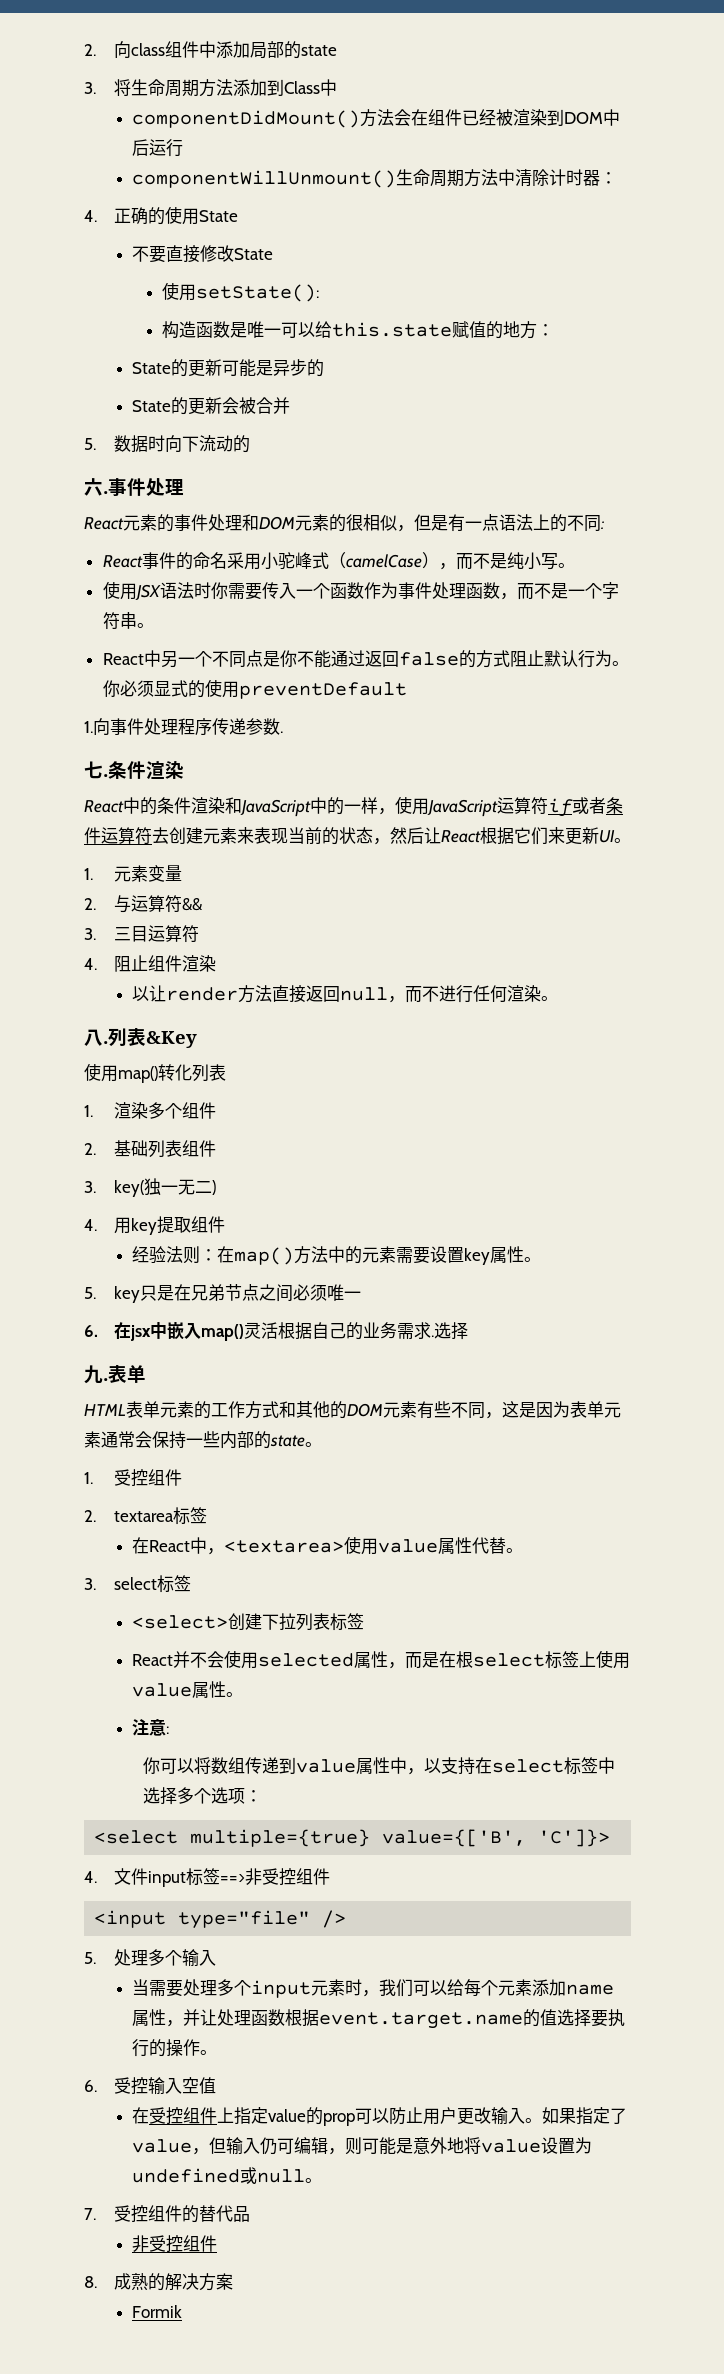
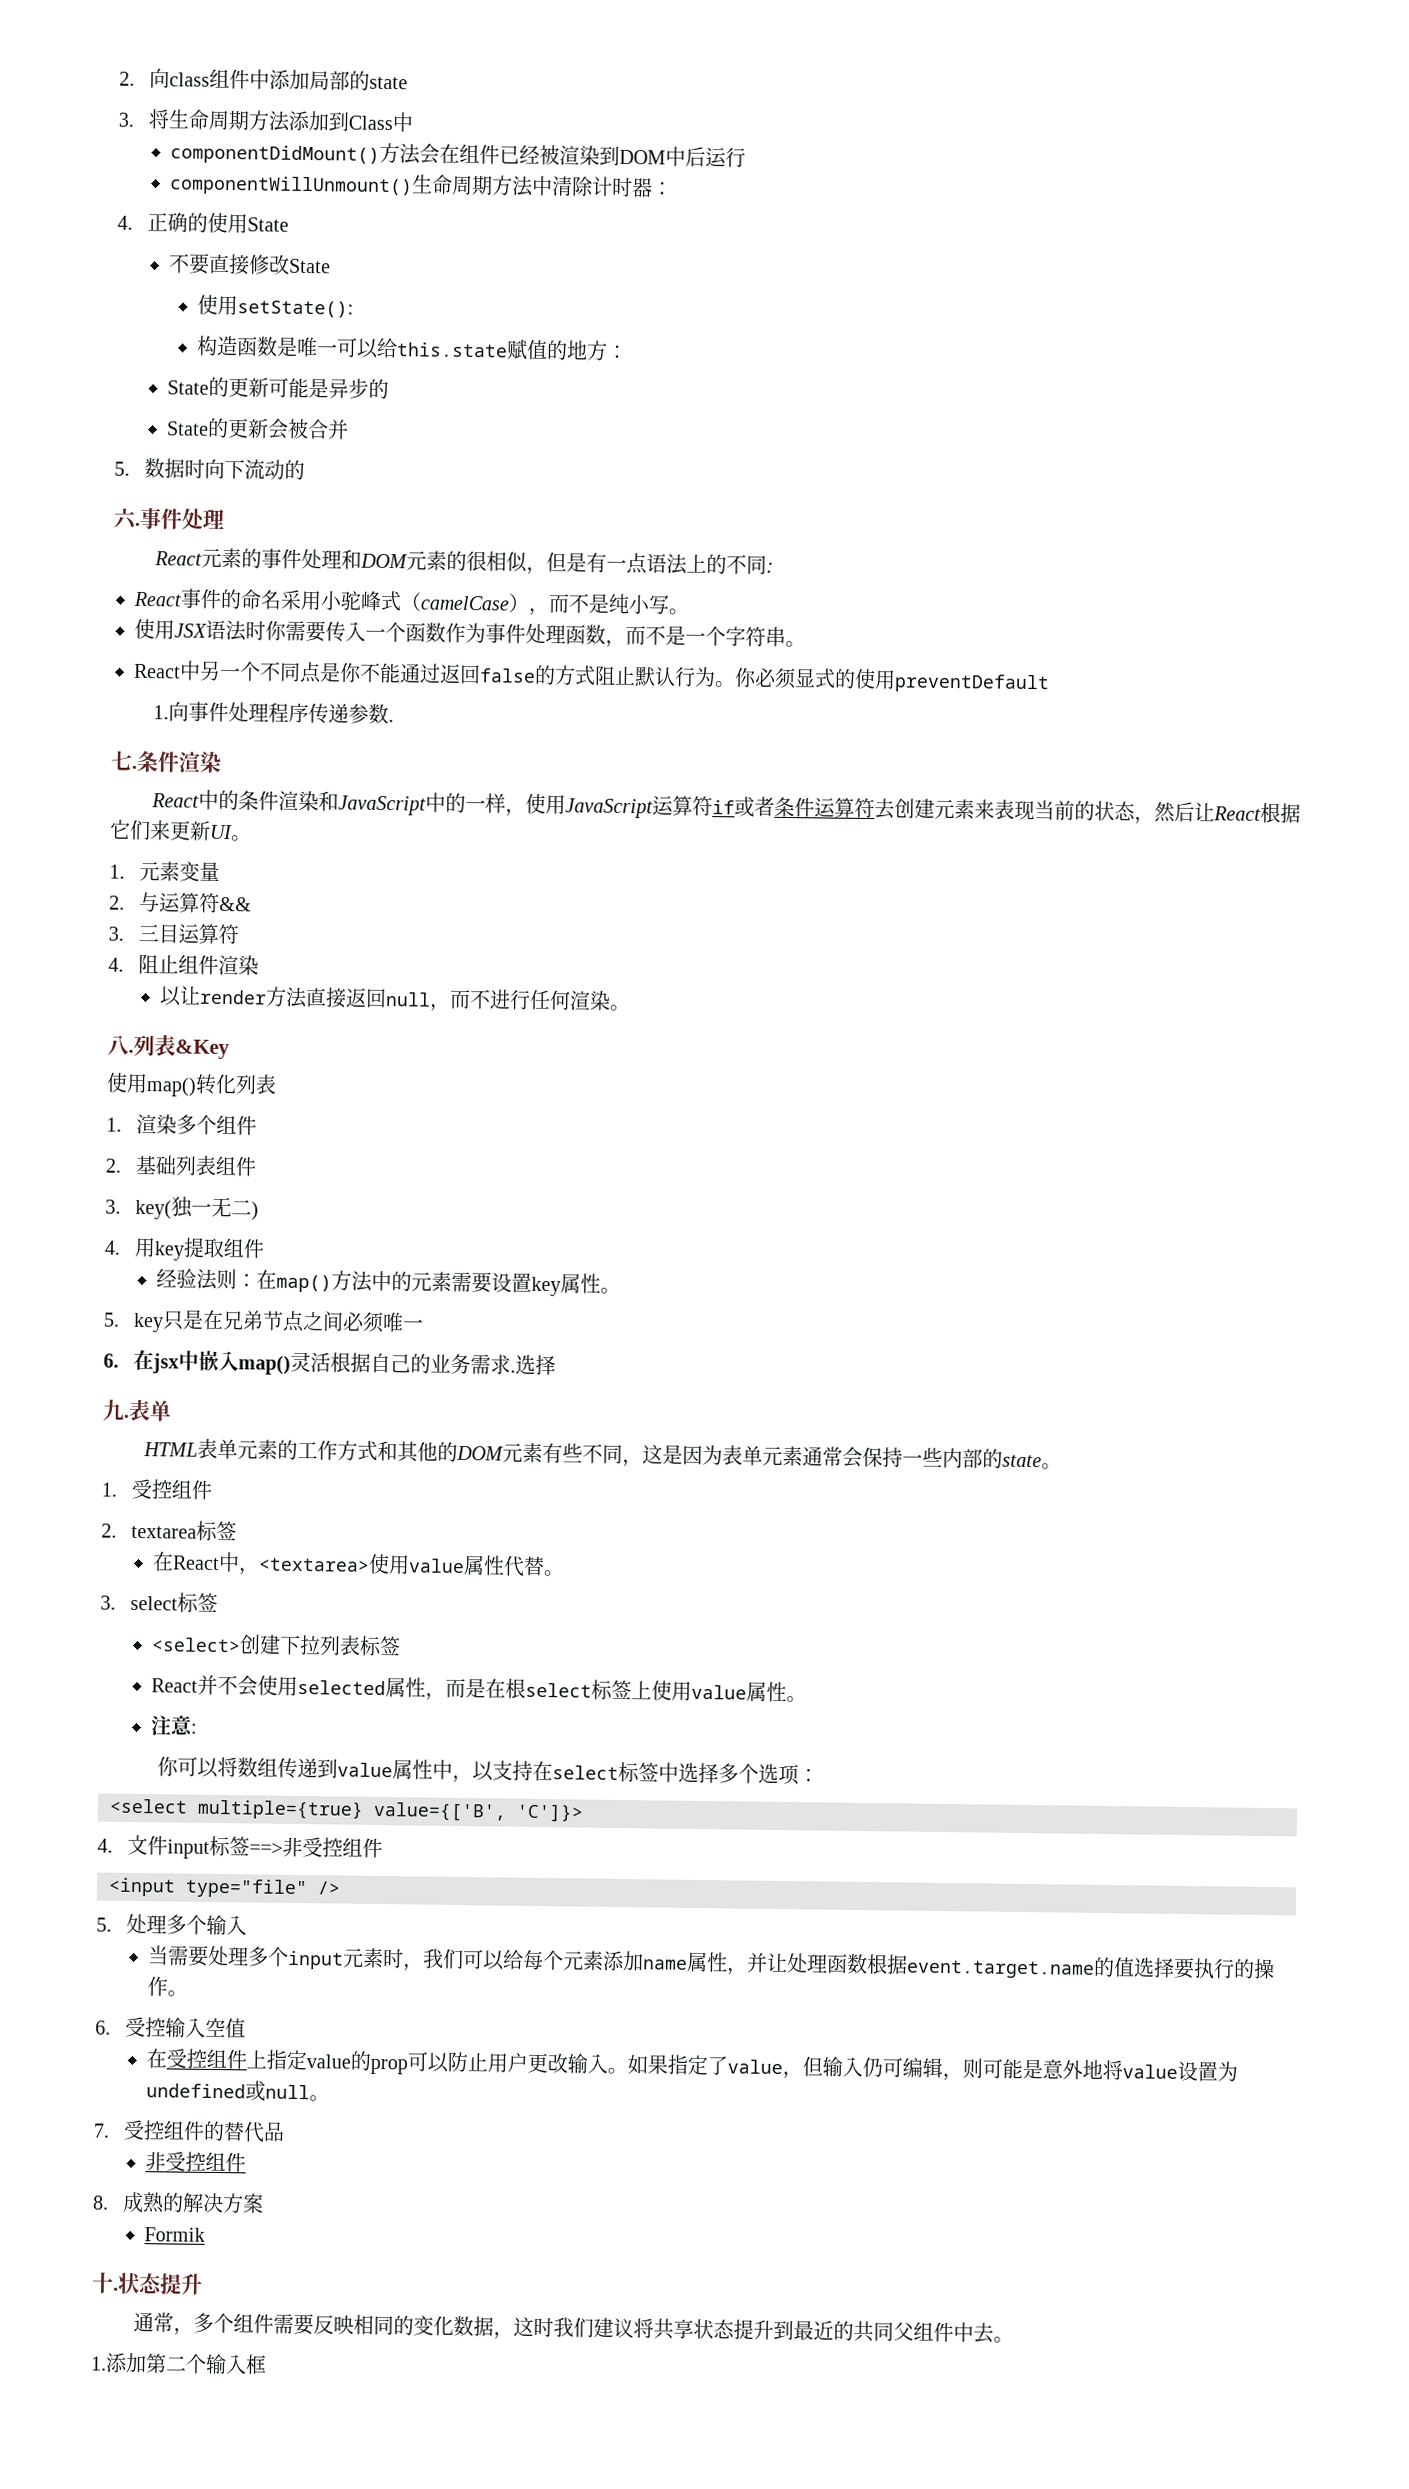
(183, 2311) none -> [91,2272,203,2295] [132,2311,1014,2344] [91,2352,267,2375] // 十.状态提升 // 通常，多个组件需要反映相同的变化数据，这时我们建议将共享状态提升到最近的共同父组件中去。 // 1.添加第二个输入框

